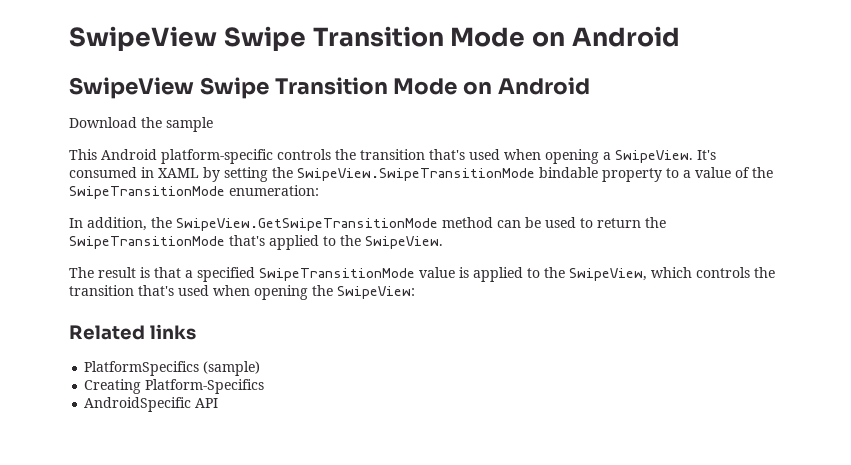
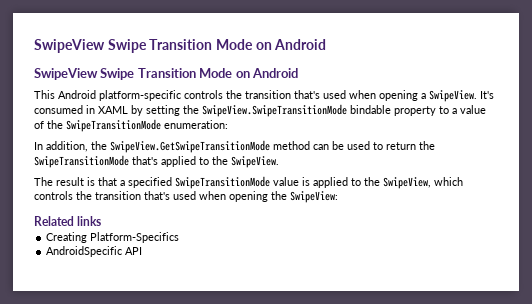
[69,117,213,132] // Download the sample -> (298, 73) none
[84,361,261,376] // PlatformSpecifics (sample) -> (102, 221) none

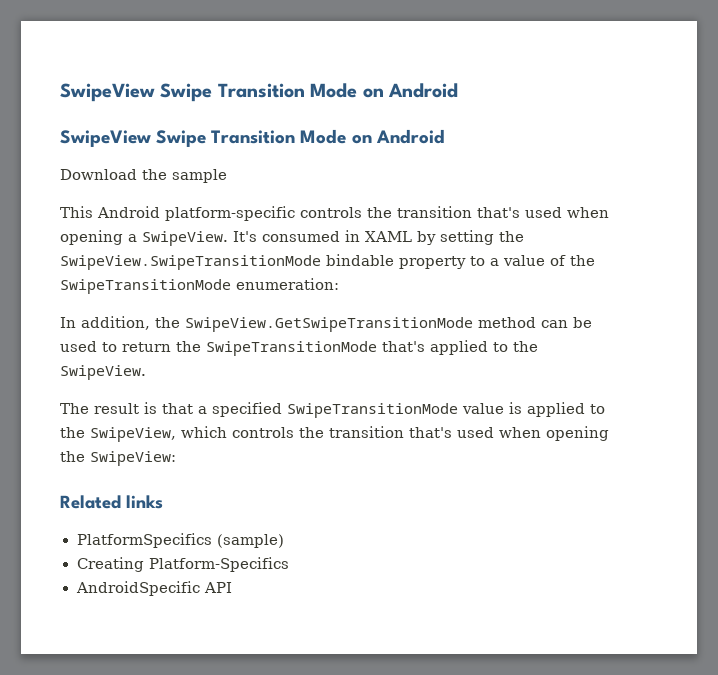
(298, 73) none -> [60,169,227,183] // Download the sample
(102, 221) none -> [76,533,284,548] // PlatformSpecifics (sample)

